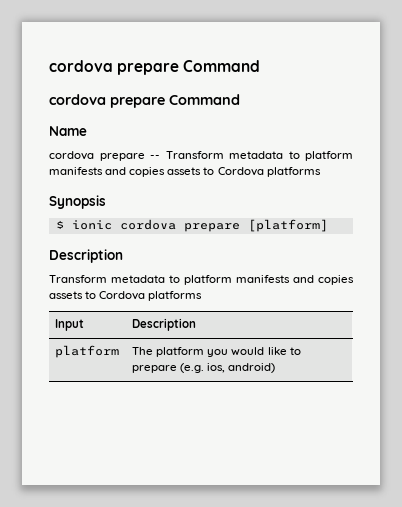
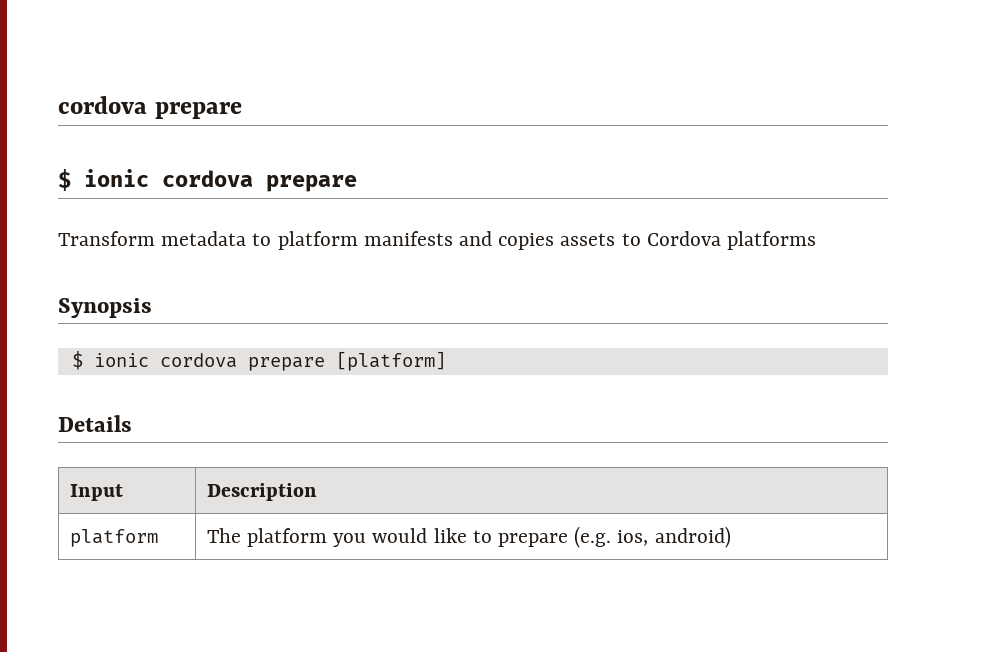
[49,60,261,75] [49,94,240,108] [49,126,87,136] [49,151,160,161] cordova prepare Command // cordova prepare Command // Name // cordova prepare -- -> [58,96,242,119] [58,169,357,192] cordova prepare // $ ionic cordova prepare //
[49,249,123,263] [49,275,354,285] [49,291,203,301] Description // Transform metadata to platform manifests and copies assets to Cordova platforms -> [58,415,132,432] Details

